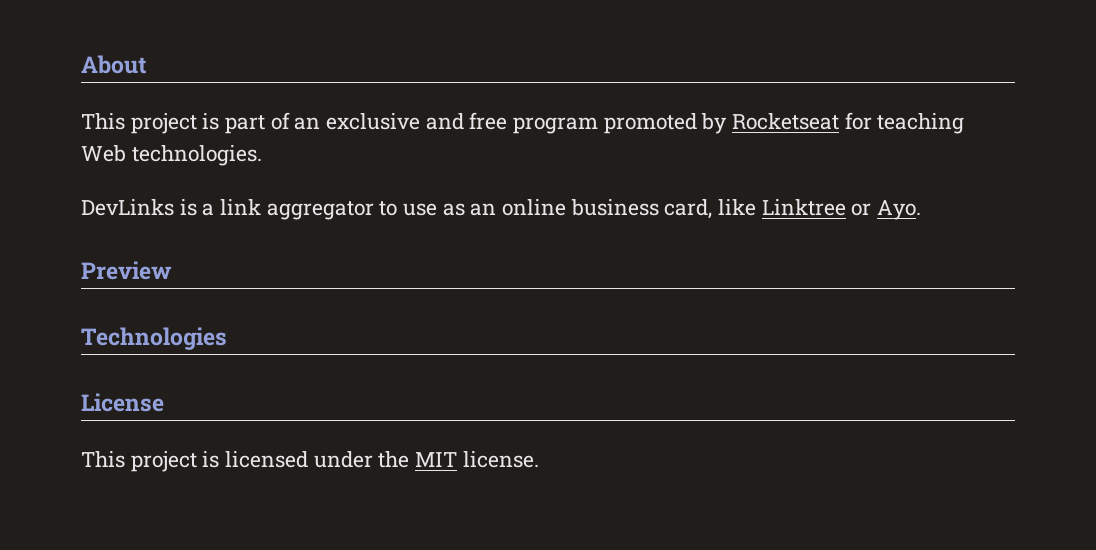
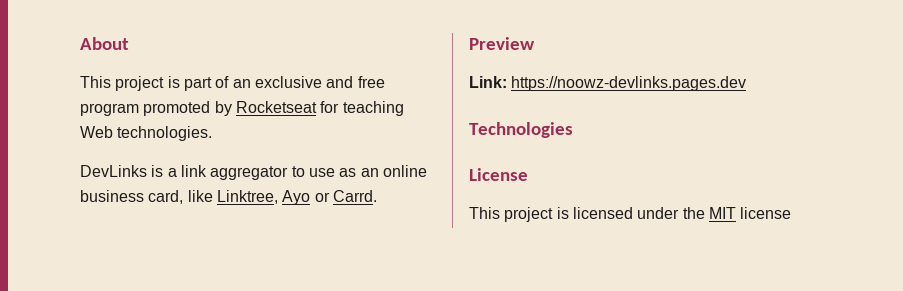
[761,199,922,220] Linktree or Ayo. -> [216,190,377,205] Linktree, Ayo or Carrd.
(172, 270) none -> [469,76,747,91] // Link: https://noowz-devlinks.pages.dev
[462,451,539,468] license. -> [740,207,792,219] license

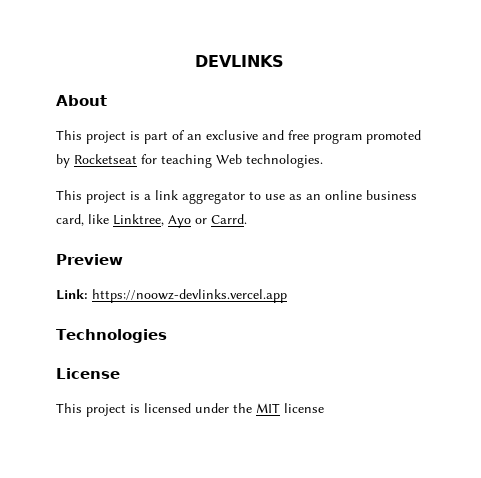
(80, 43) none -> [194,55,284,67] DEVLINKS //
[80,165,147,177] DevLinks -> [56,190,126,204] This project
[511,76,747,91] https://noowz-devlinks.pages.dev -> [92,289,287,303] https://noowz-devlinks.vercel.app

